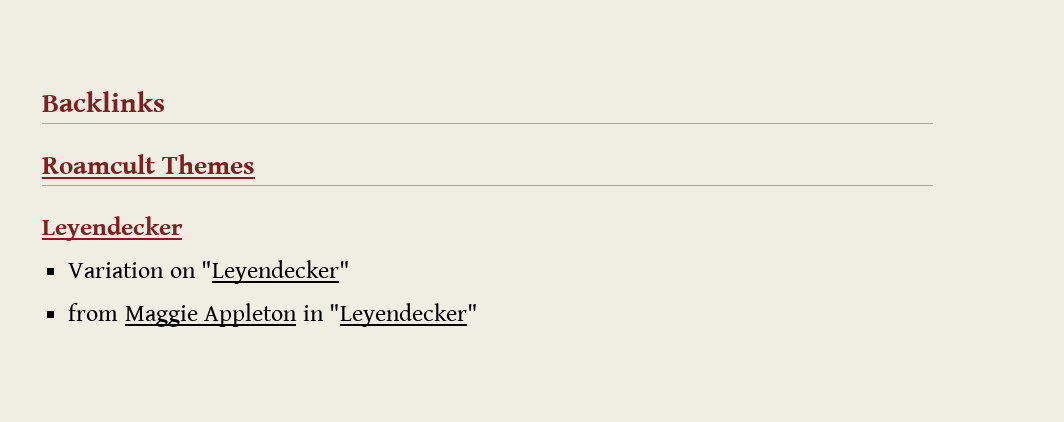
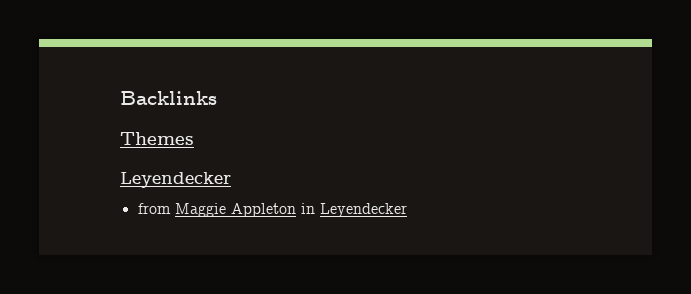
[42,154,155,174] Roamcult -> (217, 98) none
[68,260,351,284] // Variation on "Leyendecker" -> (231, 180) none
[329,303,479,327] "Leyendecker" -> [319,203,407,217] Leyendecker

